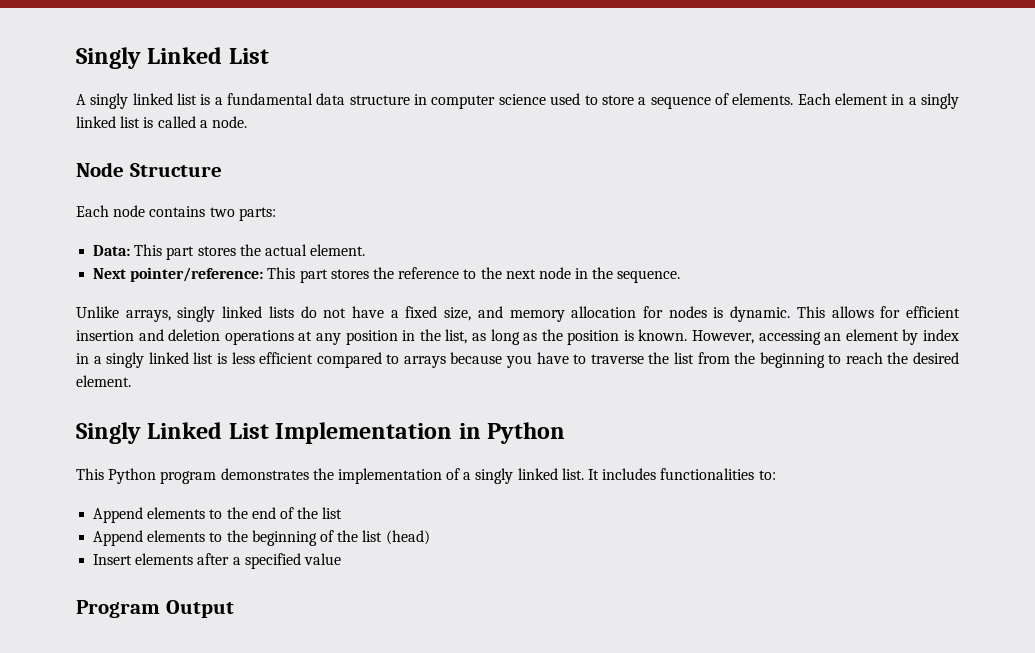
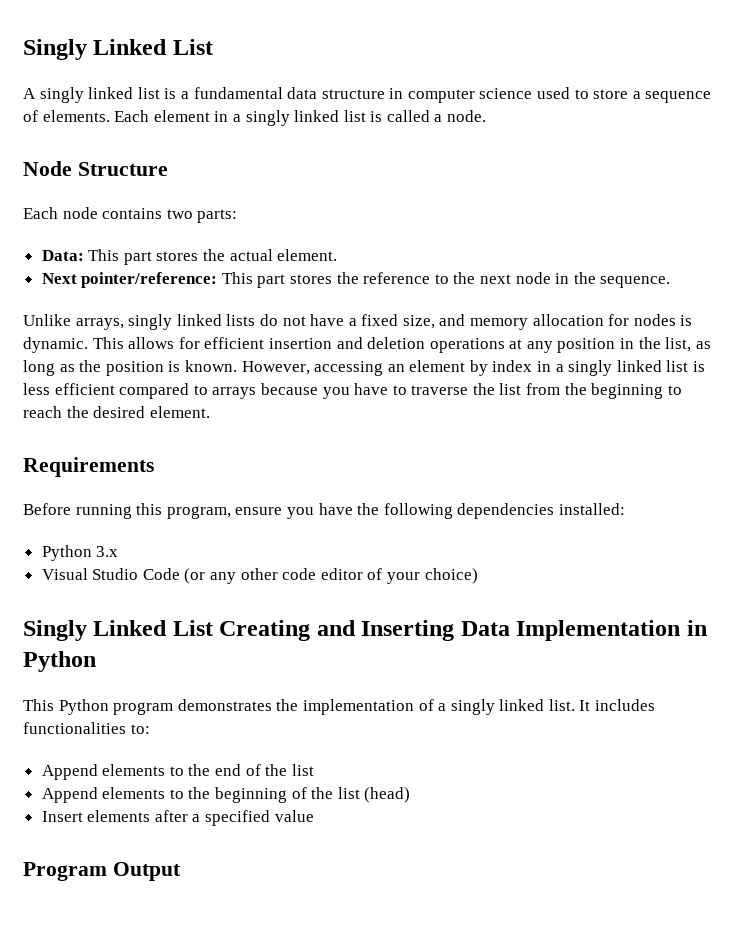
[76,422,269,444] // Singly Linked List -> [23,457,154,477] [23,503,625,519] [41,545,119,561] [41,568,478,584] [23,620,510,641] // Requirements // Before running this program, ensure you have the following dependencies installed: // Python 3.x // Visual Studio Code (or any other code editor of your choice) // Singly Linked List Creating and Inserting Data

